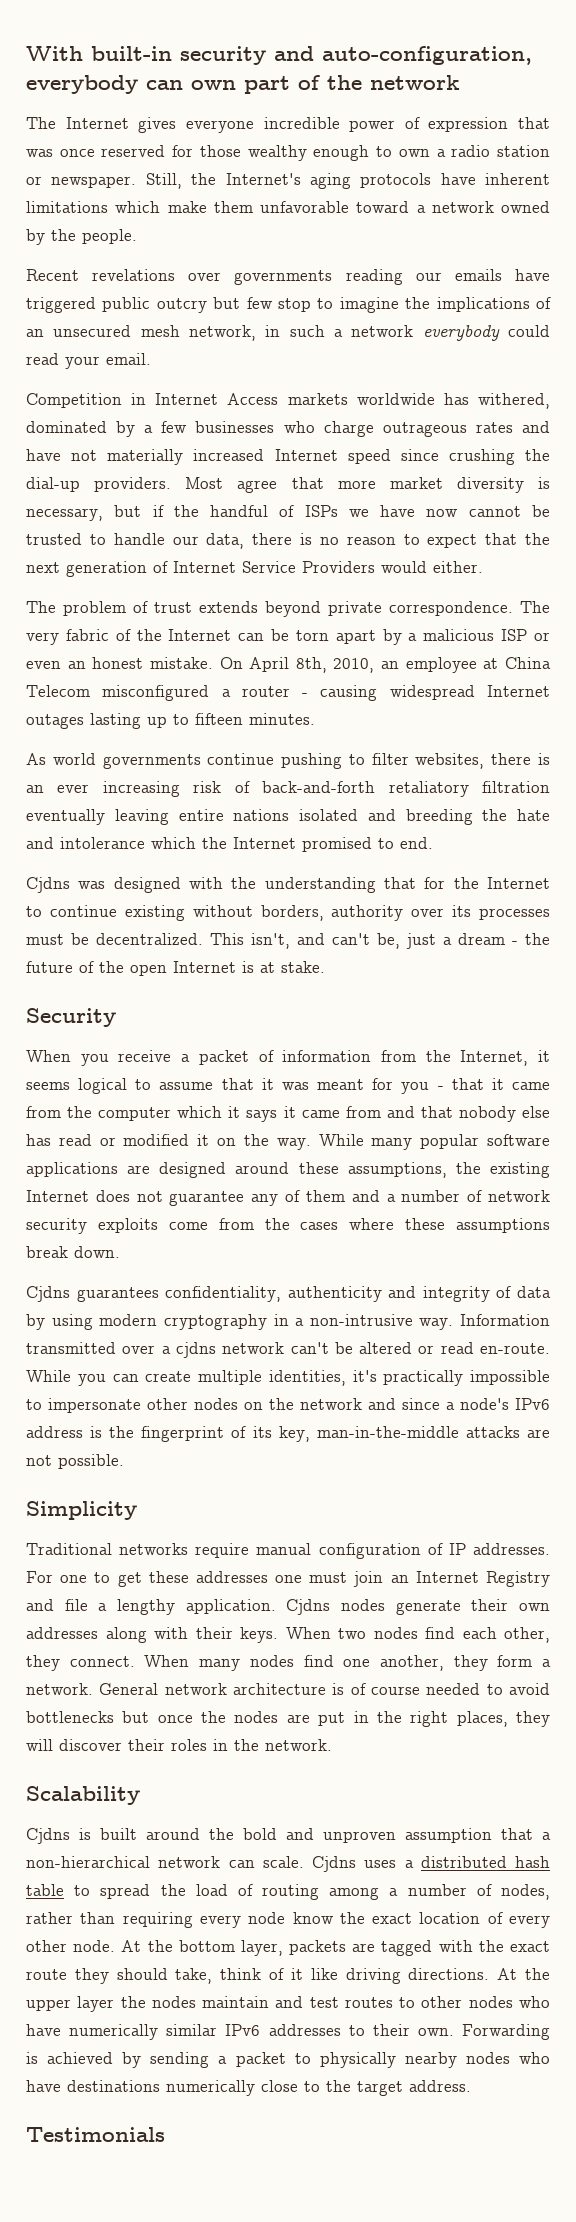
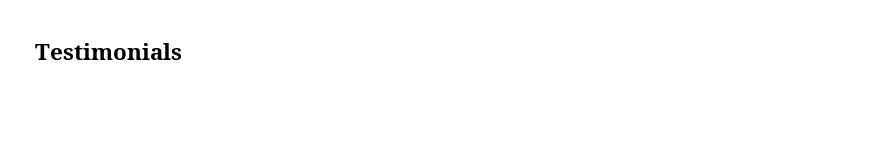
[26,46,532,65] [26,75,460,94] [26,117,550,133] [26,145,551,161] [26,173,550,189] [26,201,550,213] [26,229,137,245] [26,269,551,285] [26,297,551,313] [26,325,550,341] [26,353,151,369] [26,393,550,409] [26,421,550,437] [26,449,550,465] [26,477,550,493] [26,505,550,521] [26,533,550,549] [26,561,483,577] [26,601,550,617] [26,629,551,645] [26,657,551,673] [26,685,550,701] [26,713,315,729] [26,753,550,769] [26,781,550,797] [26,809,550,825] [26,837,433,852] [26,877,550,893] [26,905,550,921] [26,933,550,949] [26,961,325,976] [26,1008,116,1027] [26,1050,550,1066] [26,1078,550,1094] [26,1106,550,1122] [26,1134,550,1150] [26,1162,551,1178] [26,1190,550,1206] [26,1218,550,1234] [26,1246,120,1258] [26,1286,551,1302] [26,1314,550,1330] [26,1342,551,1358] [26,1370,550,1386] [26,1398,550,1413] [26,1426,550,1442] [26,1454,124,1469] [26,1501,137,1520] [26,1543,551,1559] [26,1571,550,1587] [26,1599,550,1615] [26,1627,550,1643] [26,1655,551,1671] [26,1683,550,1695] [26,1711,550,1727] [26,1739,332,1751] [26,1786,140,1805] [26,1828,551,1844] [26,1856,550,1872] [26,1884,550,1900] [26,1912,551,1928] [26,1940,550,1956] [26,1968,550,1984] [26,1996,550,2012] [26,2024,550,2040] [26,2052,551,2068] [26,2080,471,2096] With built-in security and auto-configuration, everybody can own part of the network // The Internet gives everyone incredible power of expression that was once reserved for those wealthy enough to own a radio station or newspaper. Still, the Internet's aging protocols have inherent limitations which make them unfavorable toward a network owned by the people. // Recent revelations over governments reading our emails have triggered public outcry but few stop to imagine the implications of an unsecured mesh network, in such a network everybody could read your email. // Competition in Internet Access markets worldwide has withered, dominated by a few businesses who charge outrageous rates and have not materially increased Internet speed since crushing the dial-up providers. Most agree that more market diversity is necessary, but if the handful of ISPs we have now cannot be trusted to handle our data, there is no reason to expect that the next generation of Internet Service Providers would either. // The problem of trust extends beyond private correspondence. The very fabric of the Internet can be torn apart by a malicious ISP or even an honest mistake. On April 8th, 2010, an employee at China Telecom misconfigured a router - causing widespread Internet outages lasting up to fifteen minutes. // As world governments continue pushing to filter websites, there is an ever increasing risk of back-and-forth retaliatory filtration eventually leaving entire nations isolated and breeding the hate and intolerance which the Internet promised to end. // Cjdns was designed with the understanding that for the Internet to continue existing without borders, authority over its processes must be decentralized. This isn't, and can't be, just a dream - the future of the open Internet is at stake. // Security // When you receive a packet of information from the Internet, it seems logical to assume that it was meant for you - that it came from the computer which it says it came from and that nobody else has read or modified it on the way. While many popular software applications are designed around these assumptions, the existing Internet does not guarantee any of them and a number of network security exploits come from the cases where these assumptions break down. // Cjdns guarantees confidentiality, authenticity and integrity of data by using modern cryptography in a non-intrusive way. Information transmitted over a cjdns network can't be altered or read en-route. While you can create multiple identities, it's practically impossible to impersonate other nodes on the network and since a node's IPv6 address is the fingerprint of its key, man-in-the-middle attacks are not possible. // Simplicity // Traditional networks require manual configuration of IP addresses. For one to get these addresses one must join an Internet Registry and file a lengthy application. Cjdns nodes generate their own addresses along with their keys. When two nodes find each other, they connect. When many nodes find one another, they form a network. General network architecture is of course needed to avoid bottlenecks but once the nodes are put in the right places, they will discover their roles in the network. // Scalability // Cjdns is built around the bold and unproven assumption that a non-hierarchical network can scale. Cjdns uses a distributed hash table to spread the load of routing among a number of nodes, rather than requiring every node know the exact location of every other node. At the bottom layer, packets are tagged with the exact route they should take, think of it like driving directions. At the upper layer the nodes maintain and test routes to other nodes who have numerically similar IPv6 addresses to their own. Forwarding is achieved by sending a packet to physically nearby nodes who have destinations numerically close to the target address. // -> (35, 51) none

